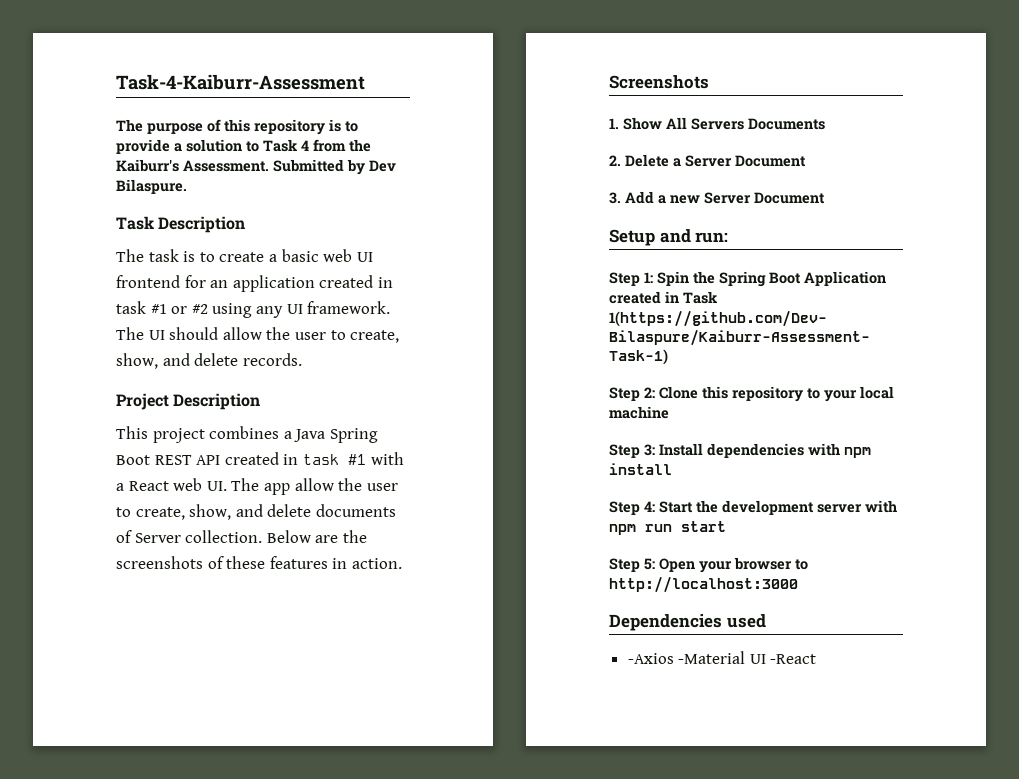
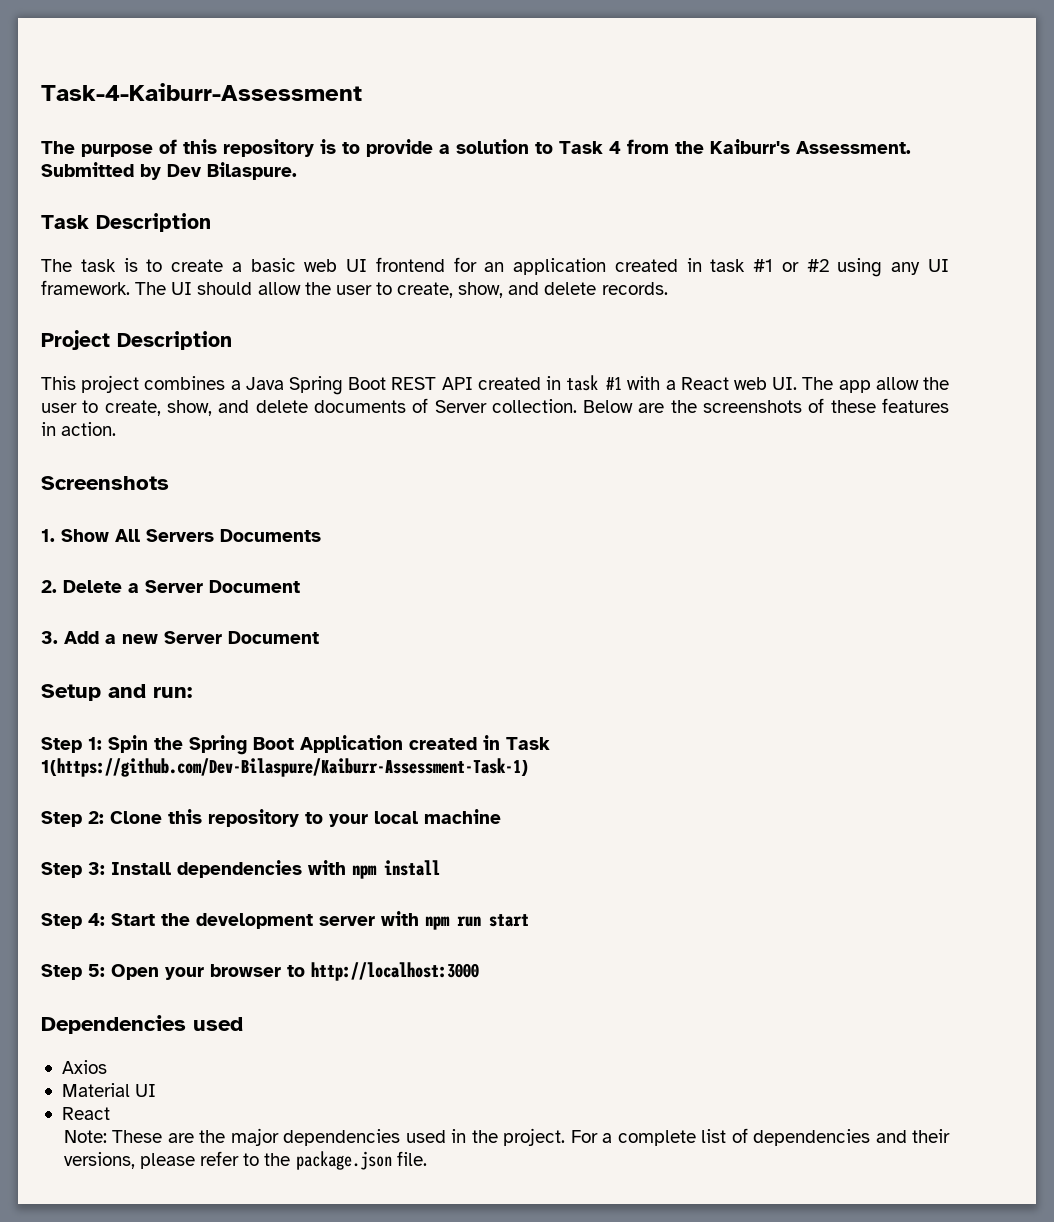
[627,651,817,664] -Axios -Material UI -React -> [61,1060,107,1074] [61,1083,157,1097] [61,1107,110,1120] [63,1128,951,1146] [63,1151,427,1170] Axios // Material UI // React // Note: These are the major dependencies used in the project. For a complete list of dependencies and their versions, please refer to the package.json file.

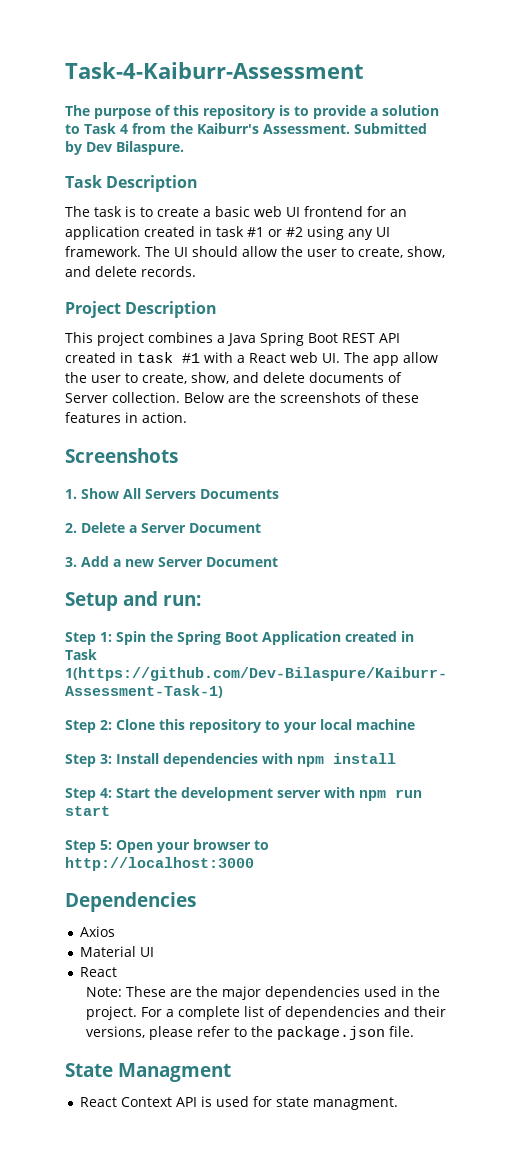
[193,1017,243,1031] used -> (196, 902) none
(427, 1158) none -> [65,1063,232,1082] [80,1096,399,1110] // State Managment // React Context API is used for state managment.

